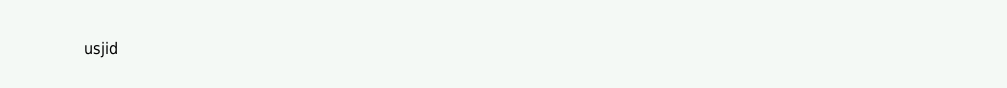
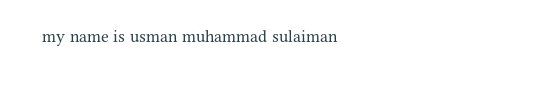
[84,41,118,58] usjid -> [42,30,338,46] my name is usman muhammad sulaiman

